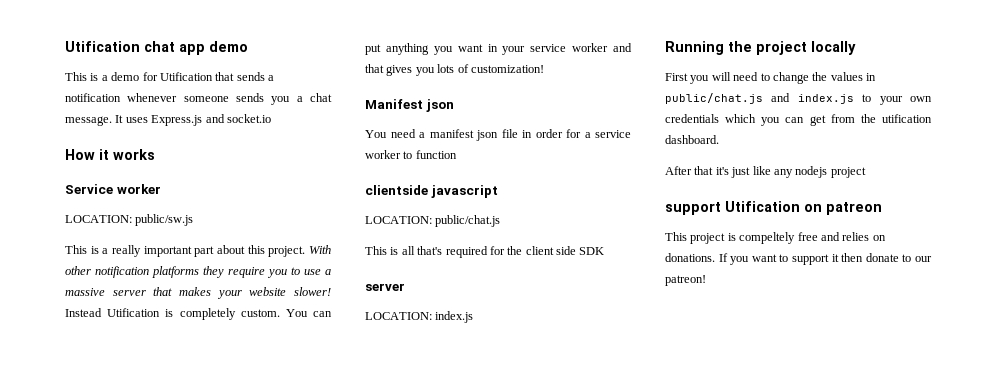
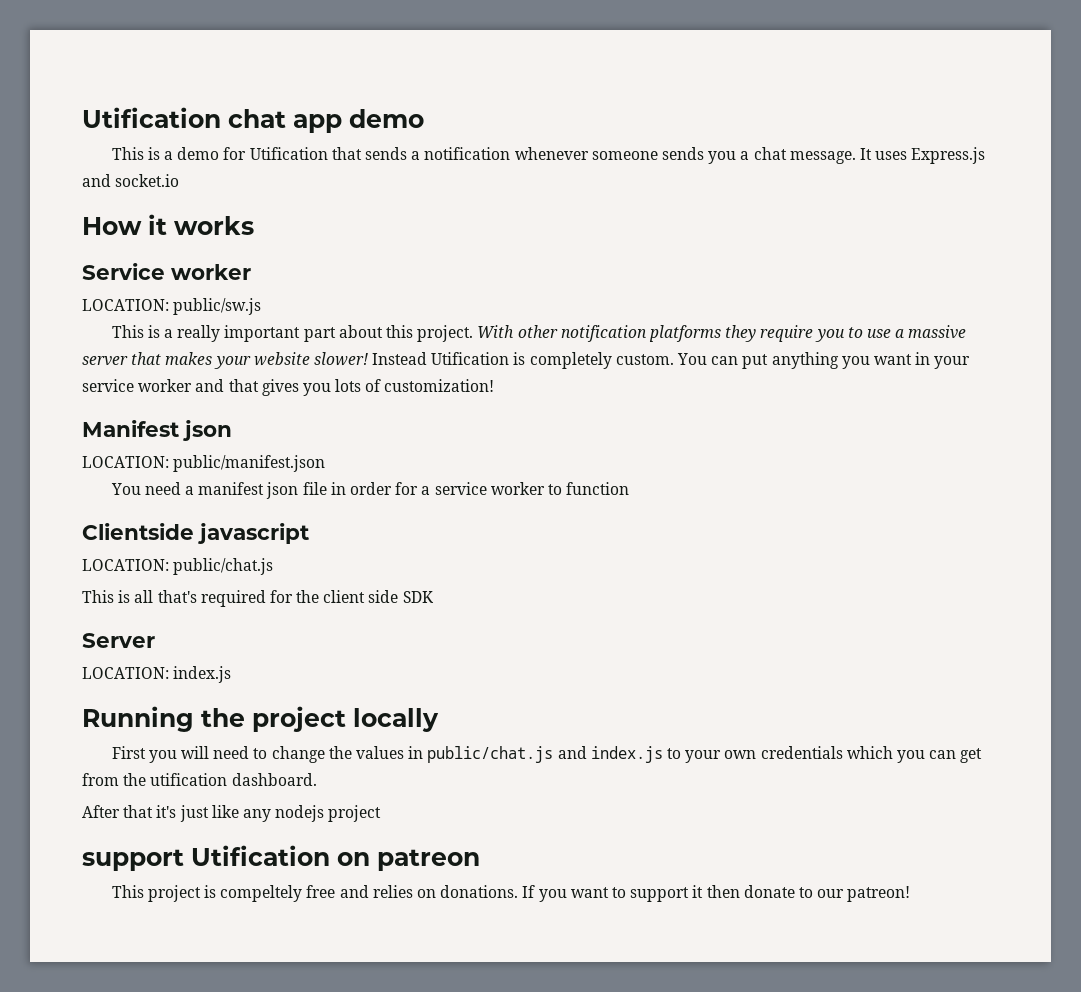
(454, 105) none -> [82,455,326,472] // LOCATION: public/manifest.json
[365,185,428,195] clientside -> [82,523,194,540] Clientside
[365,283,405,291] server -> [82,633,155,648] Server

